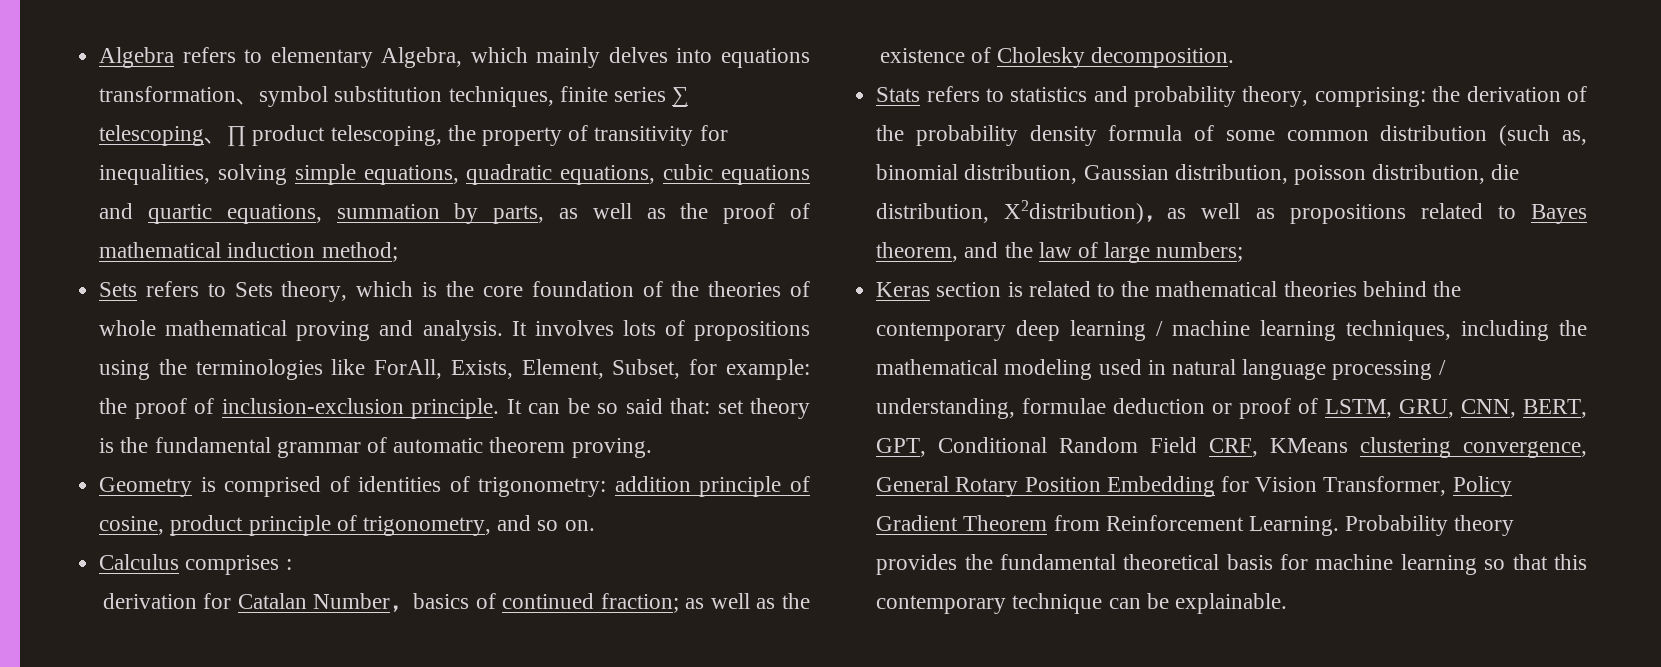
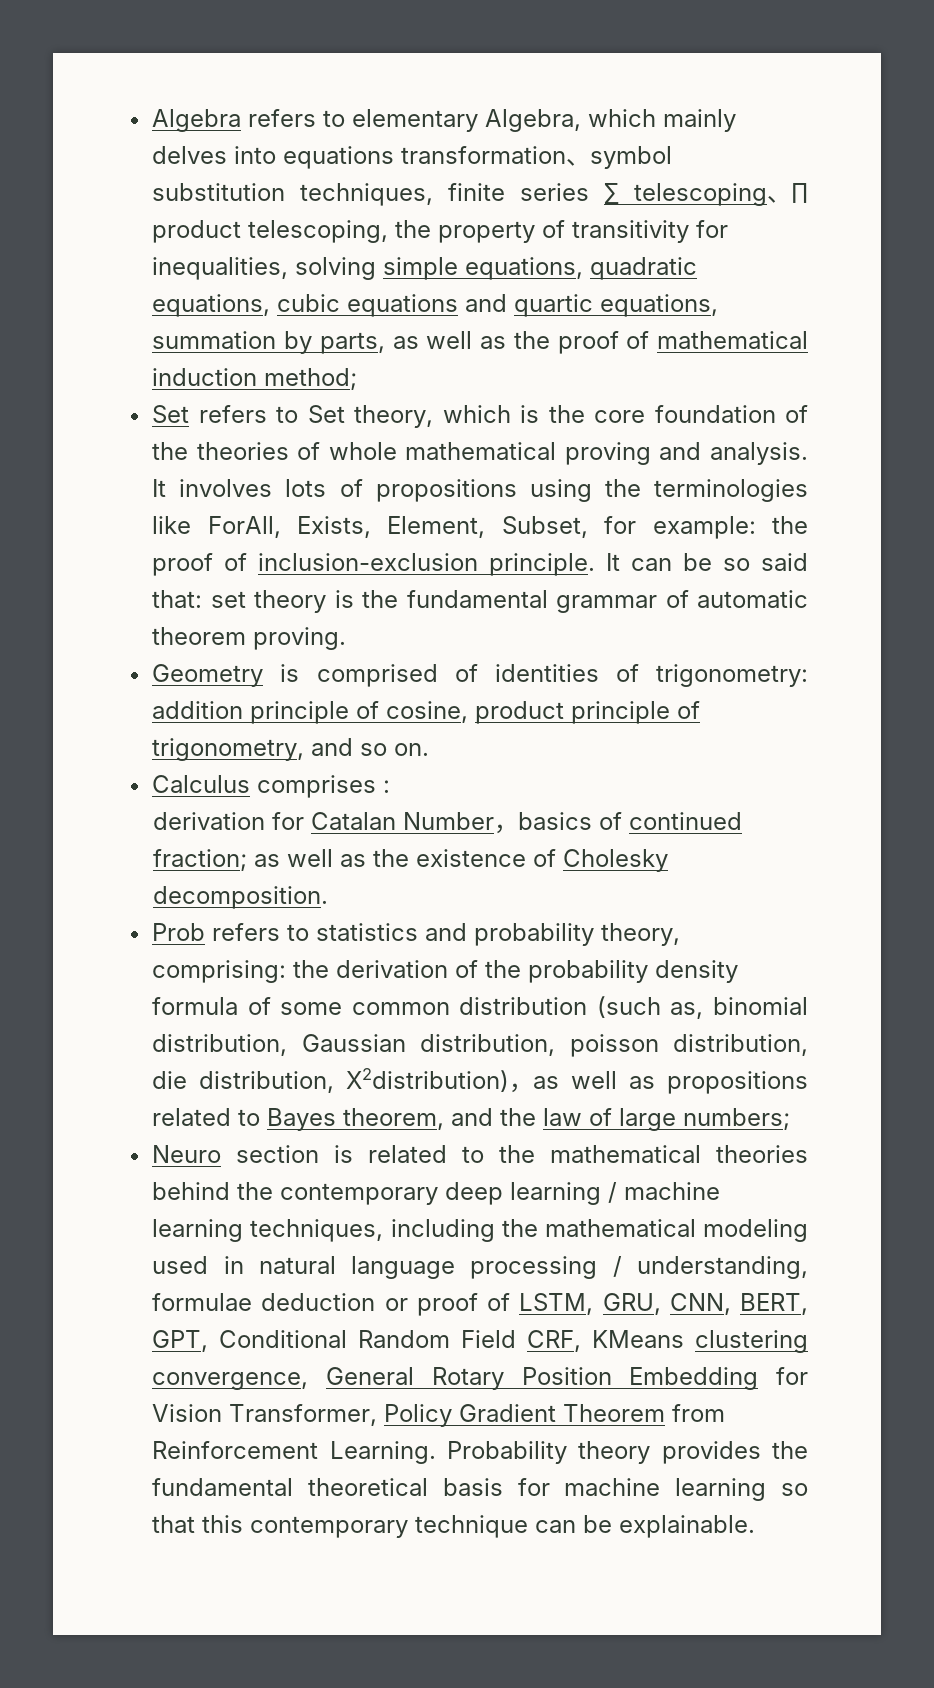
[99,281,273,297] Sets refers to Sets -> [152,405,345,423] Set refers to Set
[876,87,921,102] Stats -> [152,923,206,941] Prob
[876,282,931,297] Keras -> [152,1145,222,1163] Neuro

